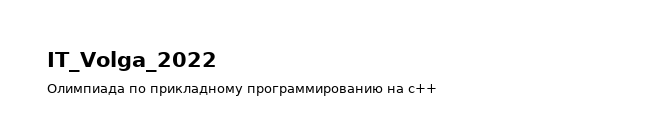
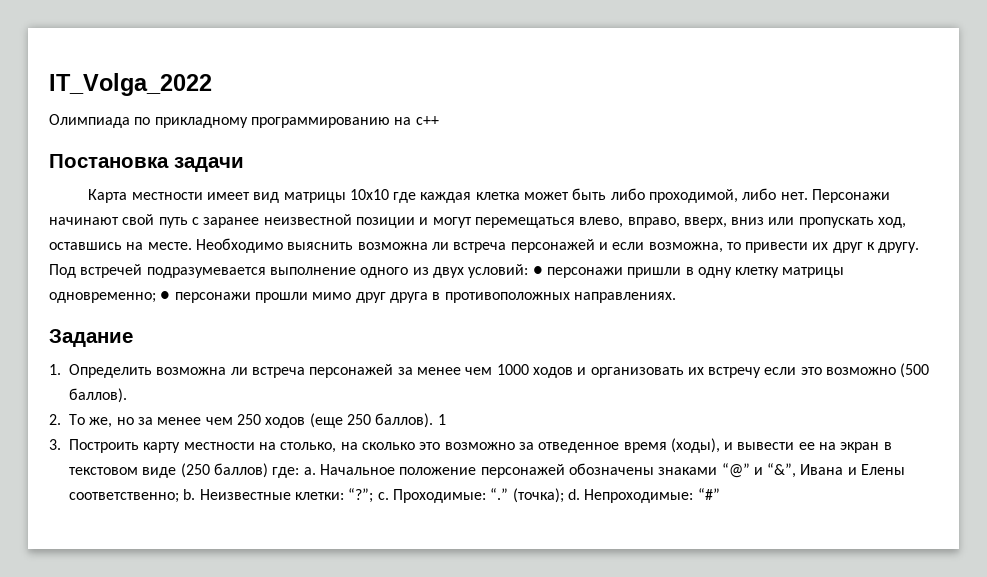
(437, 88) none -> [49,154,244,172] [88,188,891,203] [49,214,907,228] [49,238,920,253] [49,264,845,278] [49,291,676,303] [49,329,133,347] [49,363,930,378] [69,388,127,403] [49,413,446,428] [49,438,892,453] [69,463,906,478] [69,488,720,503] // Постановка задачи // Карта местности имеет вид матрицы 10х10 где каждая клетка может быть либо проходимой, либо нет. Персонажи начинают свой путь с заранее неизвестной позиции и могут перемещаться влево, вправо, вверх, вниз или пропускать ход, оставшись на месте. Необходимо выяснить возможна ли встреча персонажей и если возможна, то привести их друг к другу. Под встречей подразумевается выполнение одного из двух условий: ● персонажи пришли в одну клетку матрицы одновременно; ● персонажи прошли мимо друг друга в противоположных направлениях. // Задание // 1. Определить возможна ли встреча персонажей за менее чем 1000 ходов и организовать их встречу если это возможно (500 баллов). // 2. То же, но за менее чем 250 ходов (еще 250 баллов). 1 // 3. Построить карту местности на столько, на сколько это возможно за отведенное время (ходы), и вывести ее на экран в текстовом виде (250 баллов) где: a. Начальное положение персонажей обозначены знаками “@” и “&”, Ивана и Елены соответственно; b. Неизвестные клетки: “?”; c. Проходимые: “.” (точка); d. Непроходимые: “#”

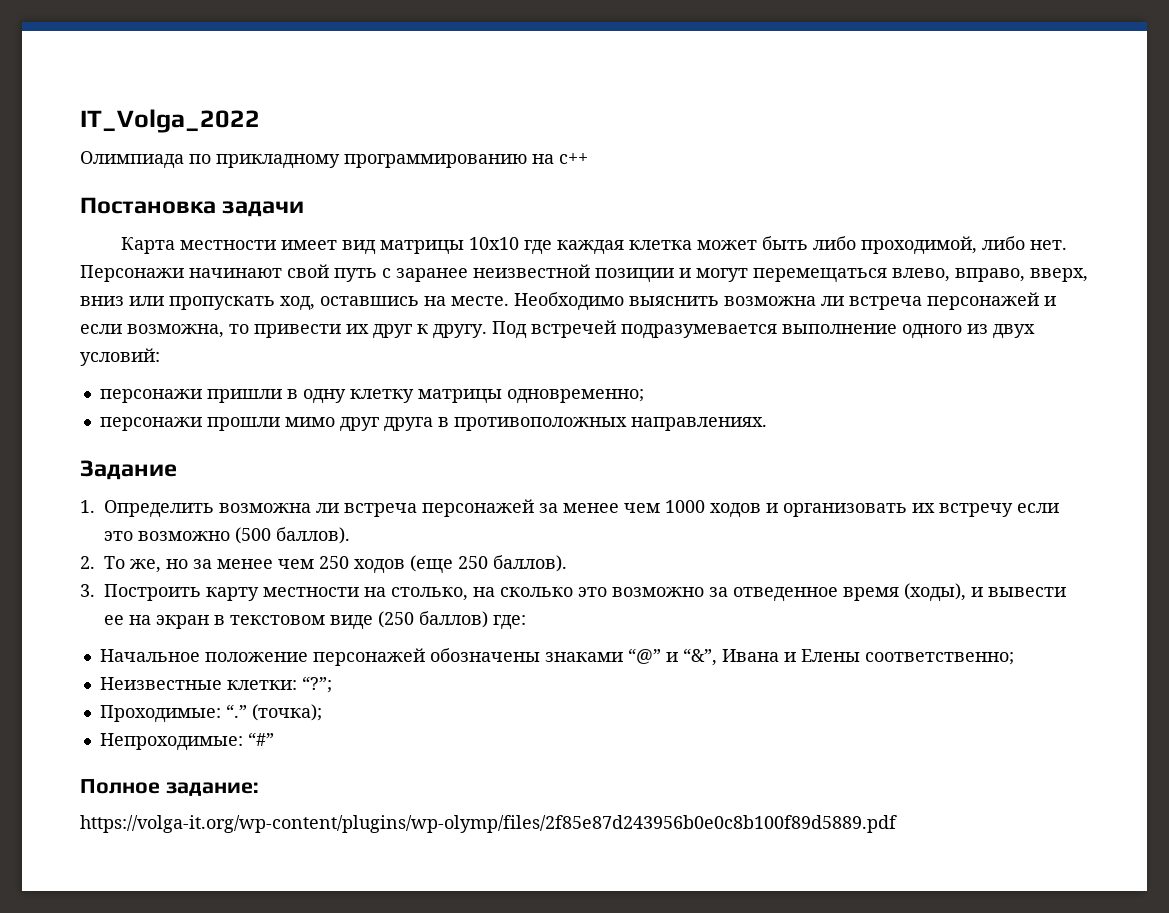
[532,266,543,275] ● -> (160, 357) //
[160,291,171,300] ● -> (644, 396) //
[437,414,446,425] 1 -> (567, 563) none
[303,467,316,475] a. -> (526, 622) //
[183,489,196,500] b. -> (1014, 658) //
[377,492,389,500] c. -> (332, 684) //
[567,489,580,500] d. -> (322, 712) //
(720, 494) none -> [80,779,259,796] [80,815,897,833] // Полное задание: // https://volga-it.org/wp-content/plugins/wp-olymp/files/2f85e87d243956b0e0c8b100f89d5889.pdf

